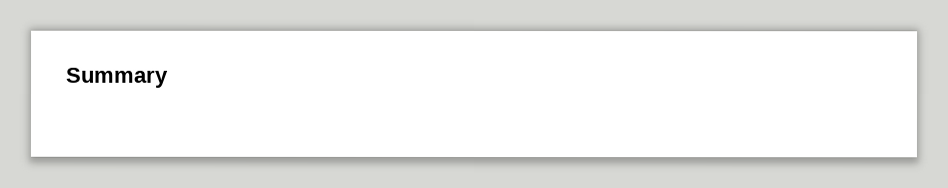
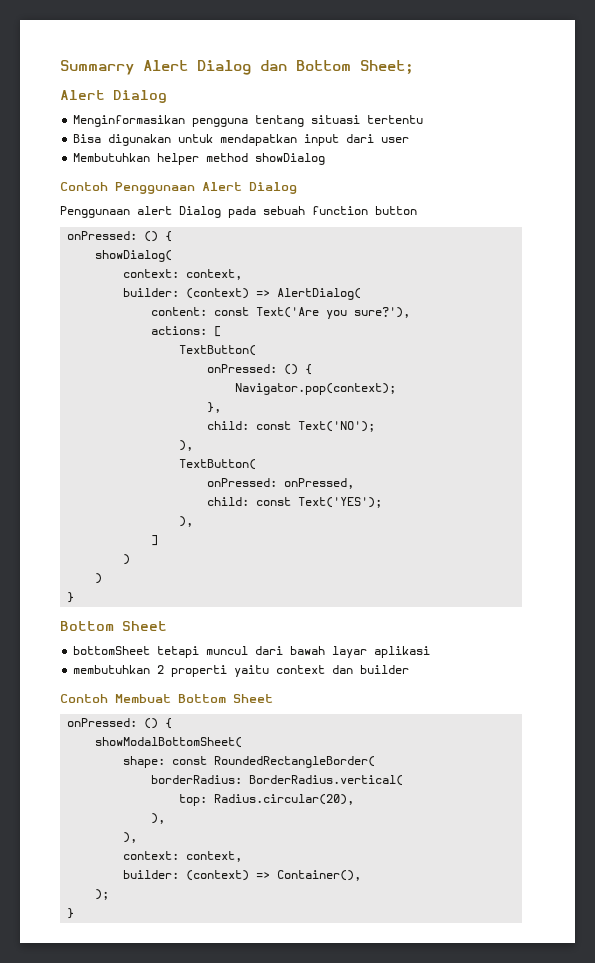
[66,67,169,88] Summary -> [60,60,414,75] [60,90,167,103] [73,115,424,127] [73,134,410,146] [73,153,326,165] [60,182,297,194] [60,206,417,218] [67,231,173,242] [95,250,173,262] [123,269,243,280] [123,288,362,300] [151,307,411,319] [151,326,222,337] [179,345,257,356] [207,364,313,375] [235,383,397,395] [207,402,222,413] [207,421,376,432] [179,440,194,451] [179,459,257,470] [207,478,355,489] [207,497,383,508] [179,516,194,527] [151,535,159,546] [123,554,131,565] [95,573,103,584] [67,592,75,603] [60,621,167,631] [73,646,431,658] [73,665,410,677] [60,694,273,703] [67,718,173,729] [95,737,243,748] [123,756,376,768] [151,775,404,786] [179,794,355,806] [151,813,166,824] [123,832,138,843] [123,851,243,862] [123,870,362,881] [95,889,110,900] [67,908,75,919] Summarry Alert Dialog dan Bottom Sheet; // Alert Dialog // Menginformasikan pengguna tentang situasi tertentu // Bisa digunakan untuk mendapatkan input dari user // Membutuhkan helper method showDialog // Contoh Penggunaan Alert Dialog // Penggunaan alert Dialog pada sebuah function button // onPressed: () { // showDialog( // context: context, // builder: (context) => AlertDialog( // content: const Text('Are you sure?'), // actions: [ // TextButton( // onPressed: () { // Navigator.pop(context); // }, // child: const Text('NO'); // ), // TextButton( // onPressed: onPressed, // child: const Text('YES'); // ), // ] // ) // ) // } // Bottom Sheet // bottomSheet tetapi muncul dari bawah layar aplikasi // membutuhkan 2 properti yaitu context dan builder // Contoh Membuat Bottom Sheet // onPressed: () { // showModalBottomSheet( // shape: const RoundedRectangleBorder( // borderRadius: BorderRadius.vertical( // top: Radius.circular(20), // ), // ), // context: context, // builder: (context) => Container(), // ); // }

